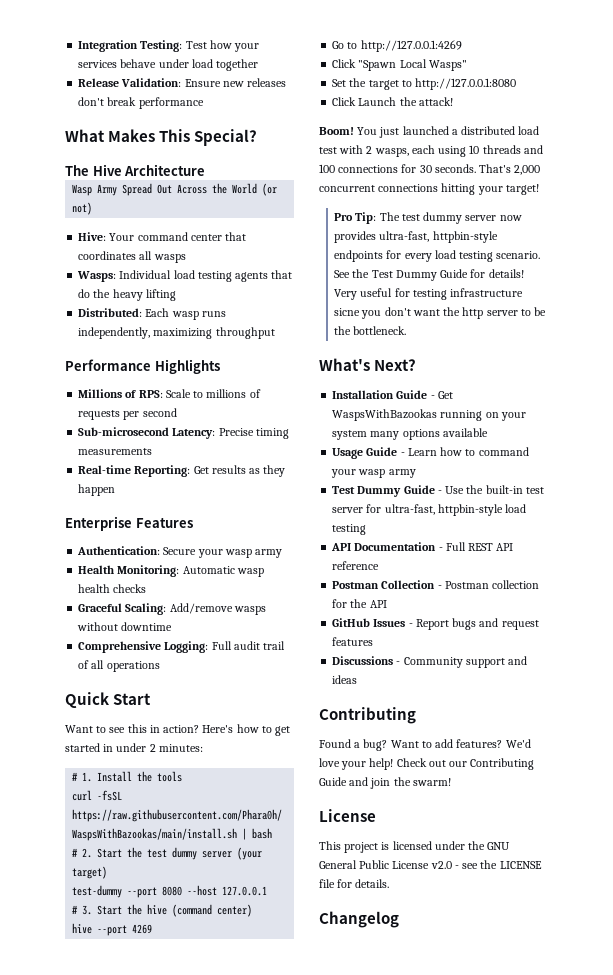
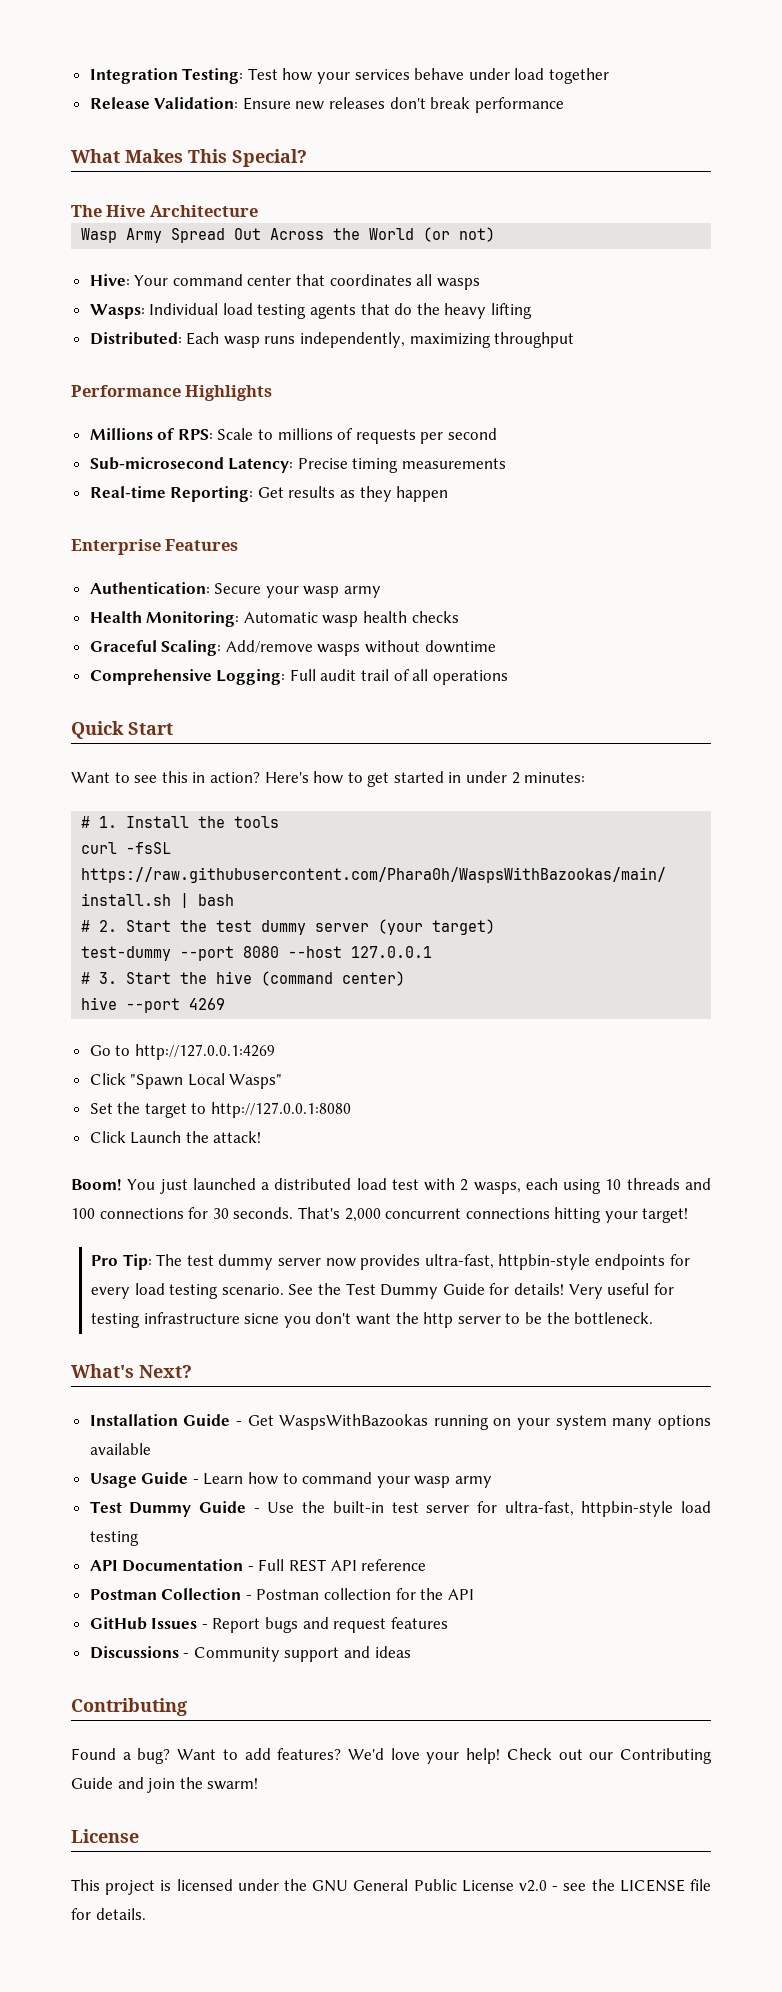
[319,911,399,928] // Changelog -> (146, 1914) none

